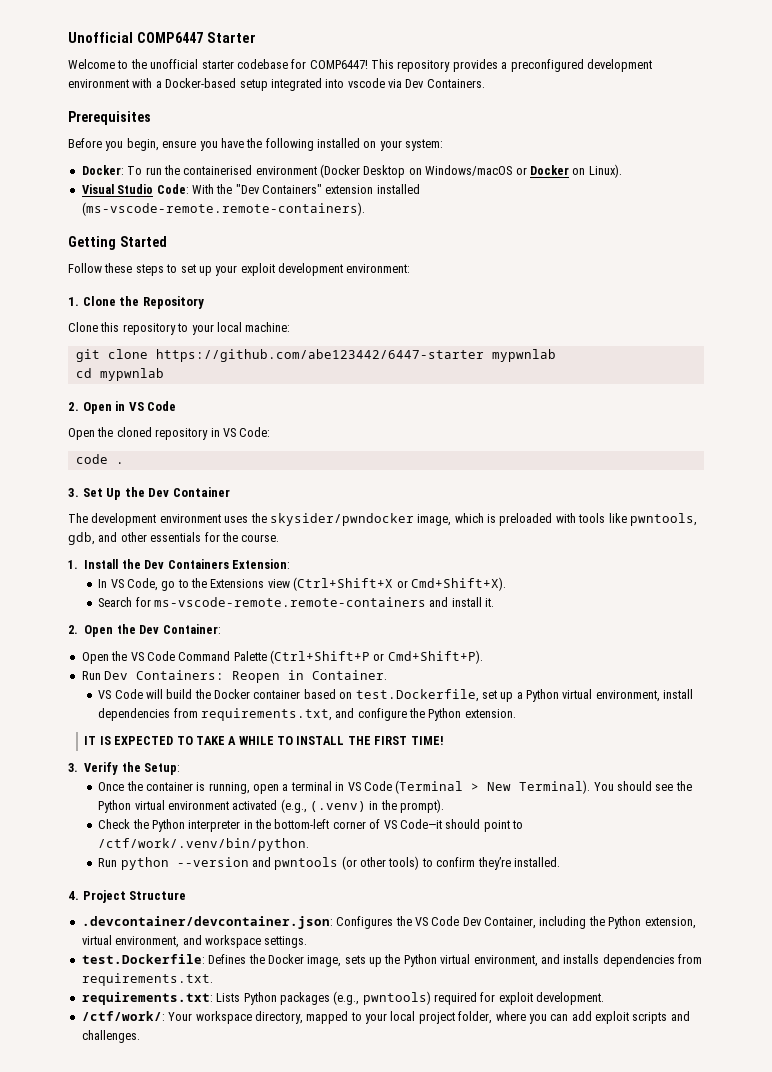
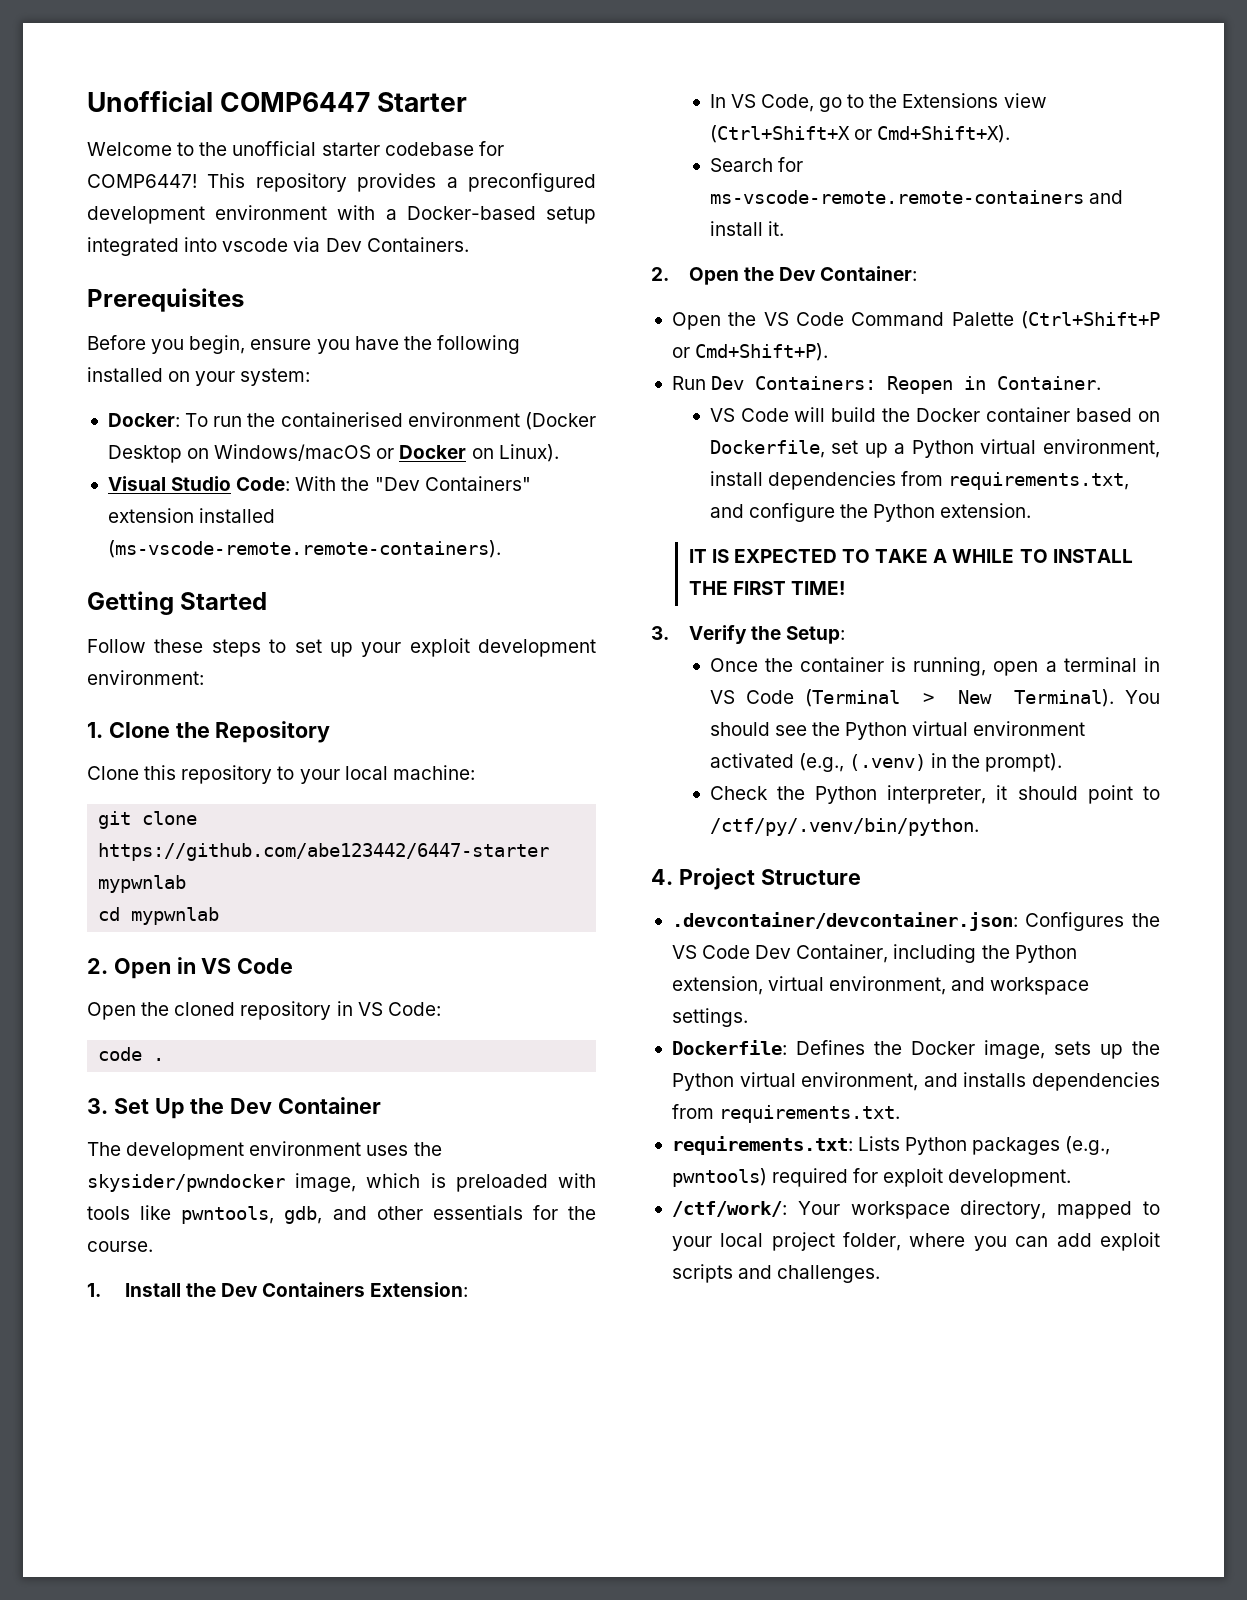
[355,689,479,702] test.Dockerfile, -> [709,440,825,458] Dockerfile,
[188,819,524,832] [98,838,310,851] [98,856,560,870] interpreter in the bottom-left corner of VS Code—it should point to /ctf/work/.venv/bin/python. // Run python --version and pwntools (or other tools) to confirm they’re installed. -> [887,785,1160,804] [709,818,979,836] interpreter, it should point to /ctf/py/.venv/bin/python.
[81,954,205,964] test.Dockerfile: -> [671,1040,787,1055] Dockerfile:

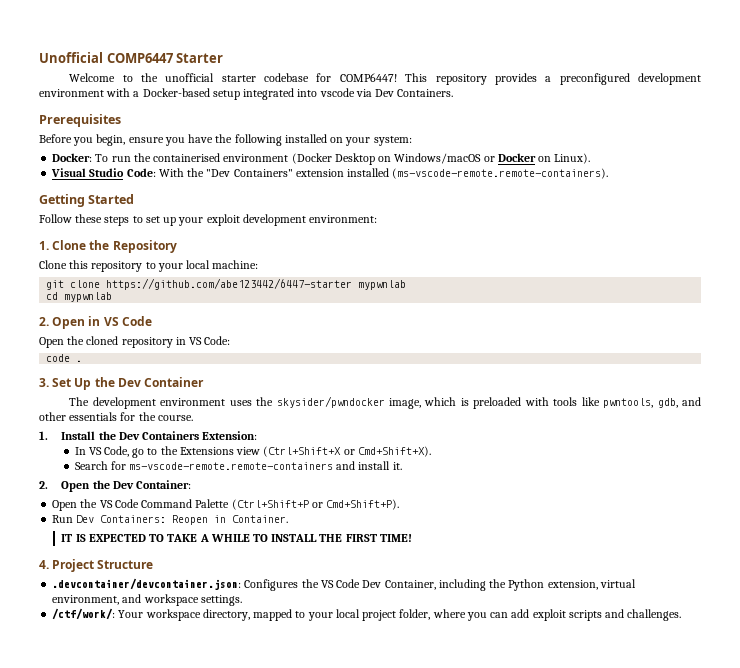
[709,407,1160,422] [709,439,1160,458] [709,471,1129,490] [709,503,1032,522] // VS Code will build the Docker container based on Dockerfile, set up a Python virtual environment, install dependencies from requirements.txt, and configure the Python extension. -> (289, 519) none
[651,625,845,644] [709,657,1160,676] [709,689,1160,707] [709,721,1086,740] [709,753,1063,772] [709,785,1160,804] [709,818,979,836] // 3. Verify the Setup: // Once the container is running, open a terminal in VS Code (Terminal > New Terminal). You should see the Python virtual environment activated (e.g., (.venv) in the prompt). // Check the Python interpreter, it should point to /ctf/py/.venv/bin/python. -> (412, 538) none
[671,1040,1160,1059] [671,1072,1160,1091] [671,1104,901,1123] [671,1136,1111,1155] [671,1168,1072,1187] // Dockerfile: Defines the Docker image, sets up the Python virtual environment, and installs dependencies from requirements.txt. // requirements.txt: Lists Python packages (e.g., pwntools) required for exploit development. -> (242, 600) none

